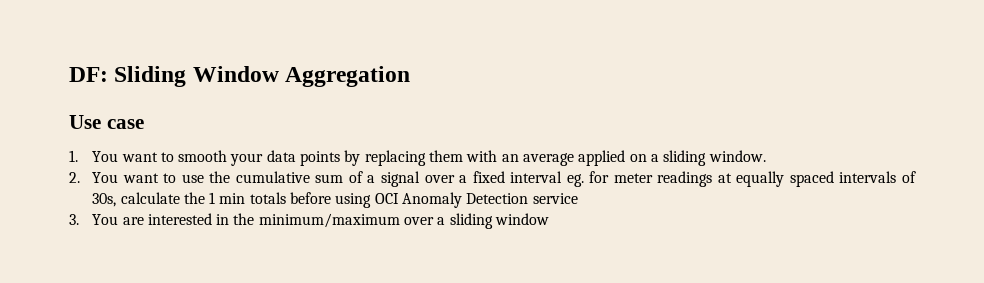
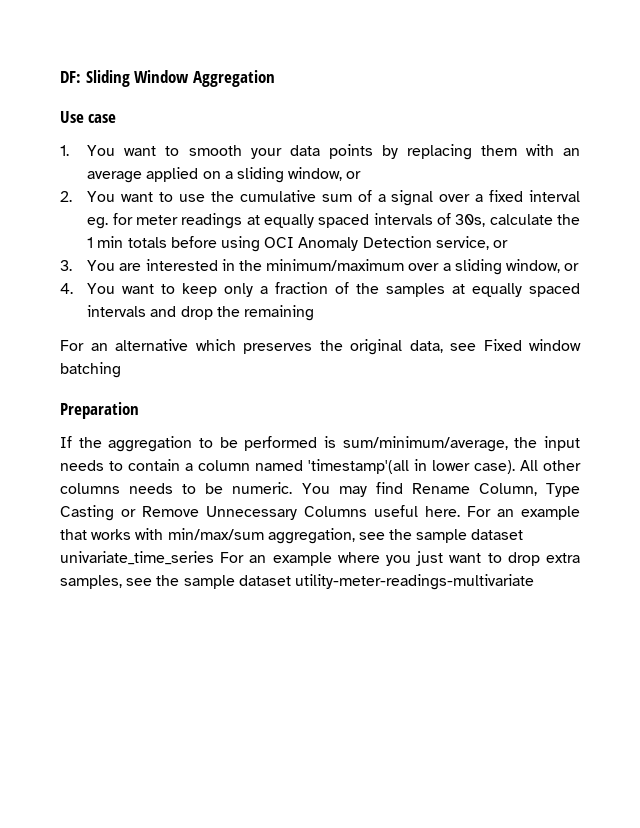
[708,150,766,162] window. -> [288,167,362,181] window, or
[532,193,578,204] service -> [435,236,508,250] service, or
[495,213,550,225] window -> [505,259,580,273] [60,282,580,297] [87,305,315,321] [60,339,581,355] [60,362,121,378] [60,402,139,419] [60,436,580,452] [60,459,581,474] [60,482,581,497] [60,505,580,521] [60,528,524,544] [60,551,580,566] [60,574,534,590] window, or // 4. You want to keep only a fraction of the samples at equally spaced intervals and drop the remaining // For an alternative which preserves the original data, see Fixed window batching // Preparation // If the aggregation to be performed is sum/minimum/average, the input needs to contain a column named 'timestamp'(all in lower case). All other columns needs to be numeric. You may find Rename Column, Type Casting or Remove Unnecessary Columns useful here. For an example that works with min/max/sum aggregation, see the sample dataset univariate_time_series For an example where you just want to drop extra samples, see the sample dataset utility-meter-readings-multivariate

